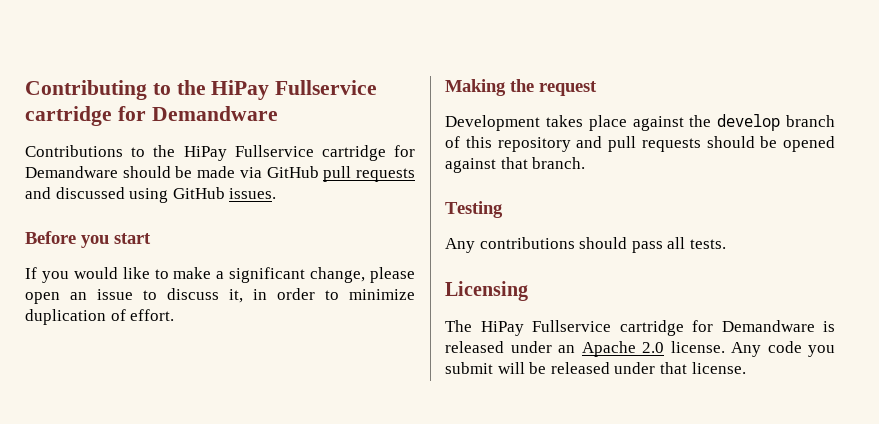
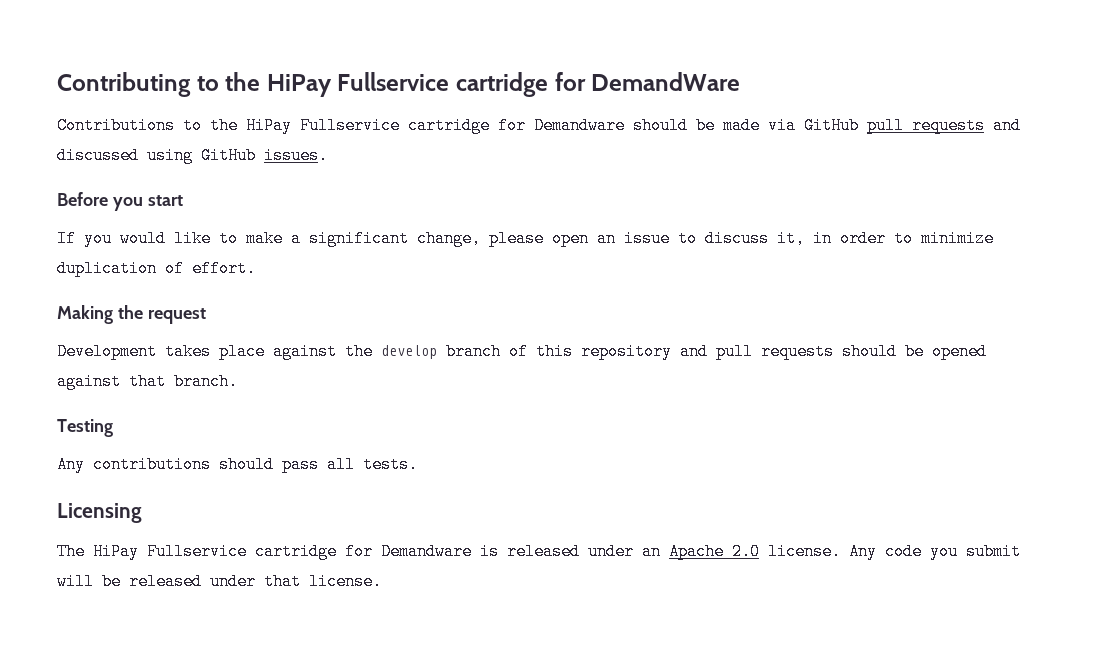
[151,106,278,121] Demandware -> [591,72,741,91] DemandWare

